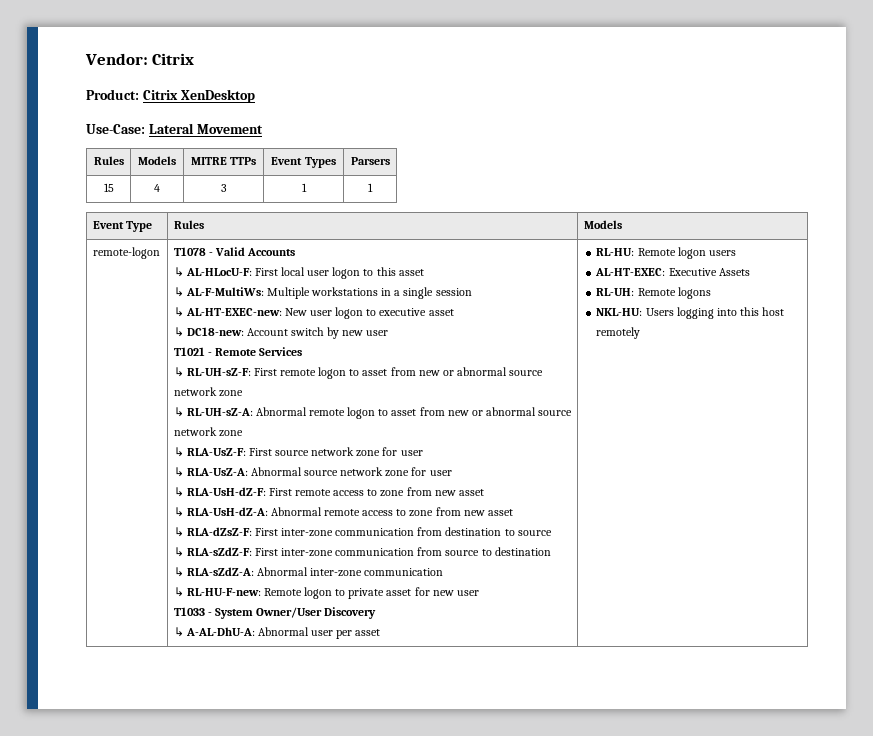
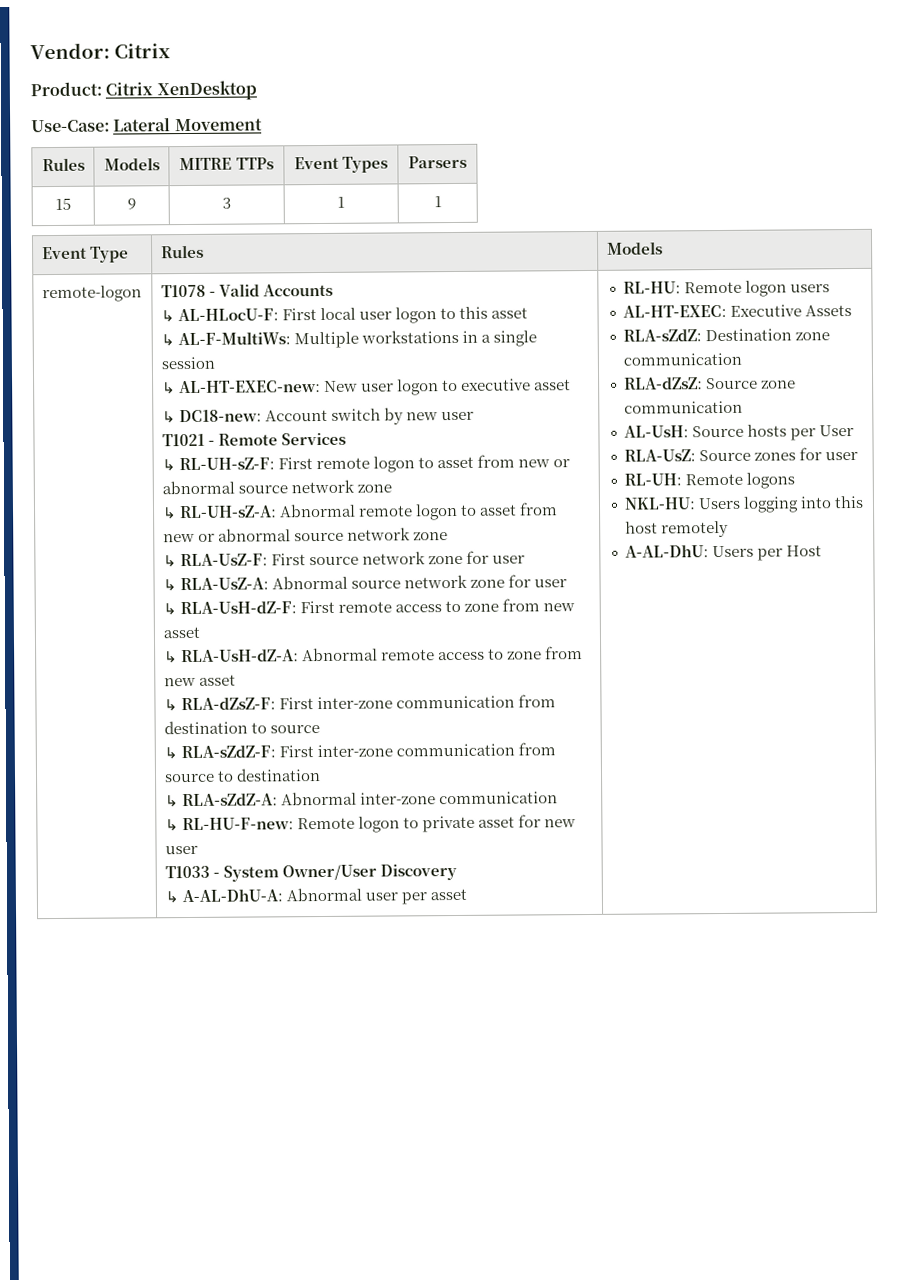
[154,184,160,192] 4 -> [127,198,136,210] 9
(750, 272) none -> [623,328,831,342] [623,352,743,366] [624,377,797,390] [624,400,744,414] [624,424,855,441] [624,447,859,462] // RLA-sZdZ: Destination zone communication // RLA-dZsZ: Source zone communication // AL-UsH: Source hosts per User // RLA-UsZ: Source zones for user
(641, 333) none -> [625,544,823,561] // A-AL-DhU: Users per Host

